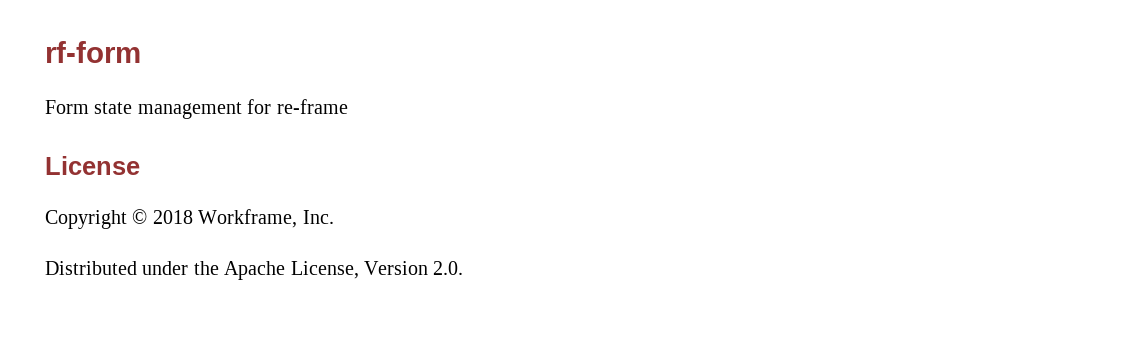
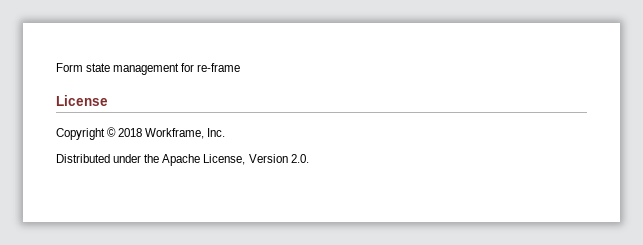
[45,41,141,63] rf-form // -> (56, 67) none

